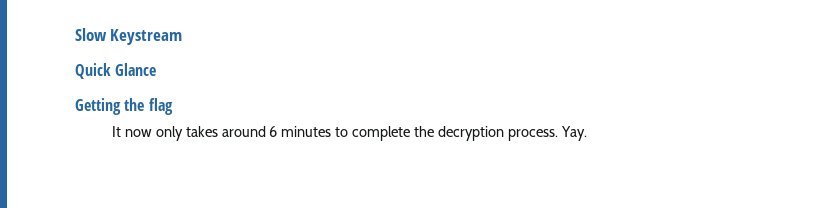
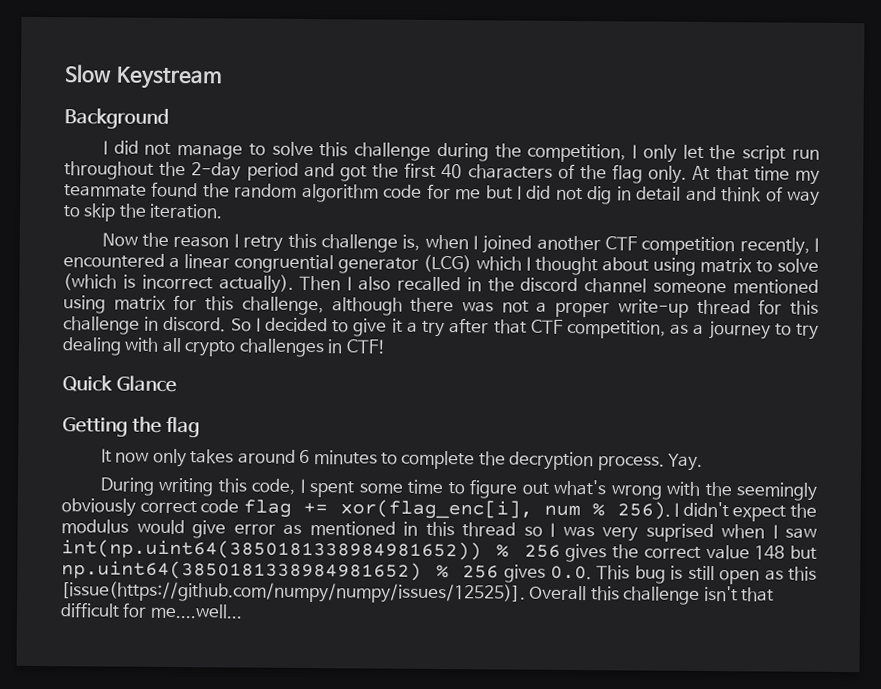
(183, 37) none -> [64,108,169,129] [102,140,820,164] [64,161,820,185] [64,181,820,206] [63,203,224,222] [101,232,819,256] [63,253,819,276] [63,273,819,294] [63,294,819,318] [63,316,820,340] [62,337,387,358] // Background // I did not manage to solve this challenge during the competition, I only let the script run throughout the 2-day period and got the first 40 characters of the flag only. At that time my teammate found the random algorithm code for me but I did not dig in detail and think of way to skip the iteration. // Now the reason I retry this challenge is, when I joined another CTF competition recently, I encountered a linear congruential generator (LCG) which I thought about using matrix to solve (which is incorrect actually). Then I also recalled in the discord channel someone mentioned using matrix for this challenge, although there was not a proper write-up thread for this challenge in discord. So I decided to give it a try after that CTF competition, as a journey to try dealing with all crypto challenges in CTF!
(587, 133) none -> [99,477,817,501] [61,498,817,522] [61,519,817,543] [61,539,817,563] [61,560,818,585] [61,581,775,605] [60,602,243,619] // During writing this code, I spent some time to figure out what's wrong with the seemingly obviously correct code flag += xor(flag_enc[i], num % 256). I didn't expect the modulus would give error as mentioned in this thread so I was very suprised when I saw int(np.uint64(3850181338984981652)) % 256 gives the correct value 148 but np.uint64(3850181338984981652) % 256 gives 0.0. This bug is still open as this [issue(https://github.com/numpy/numpy/issues/12525)]. Overall this challenge isn't that difficult for me....well...

